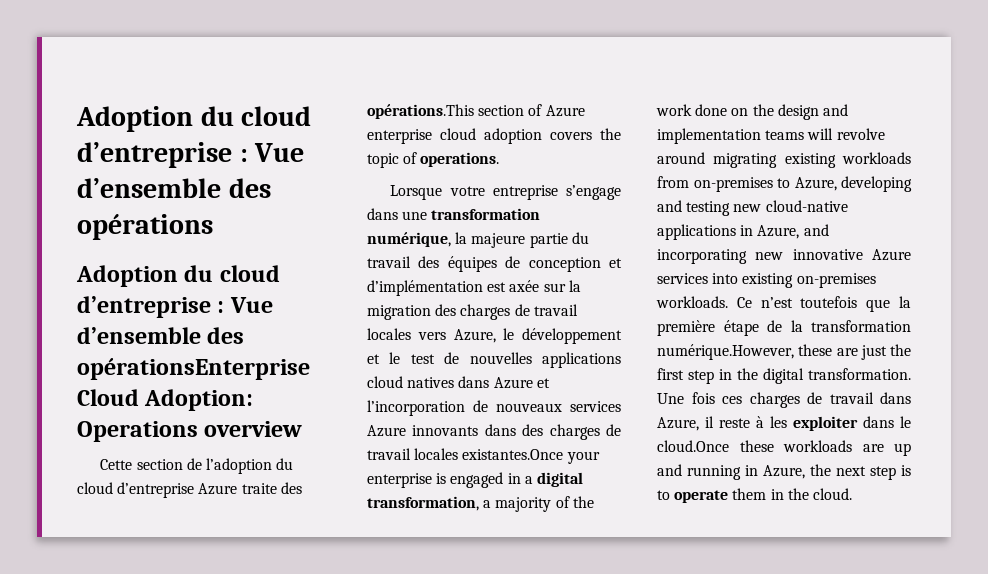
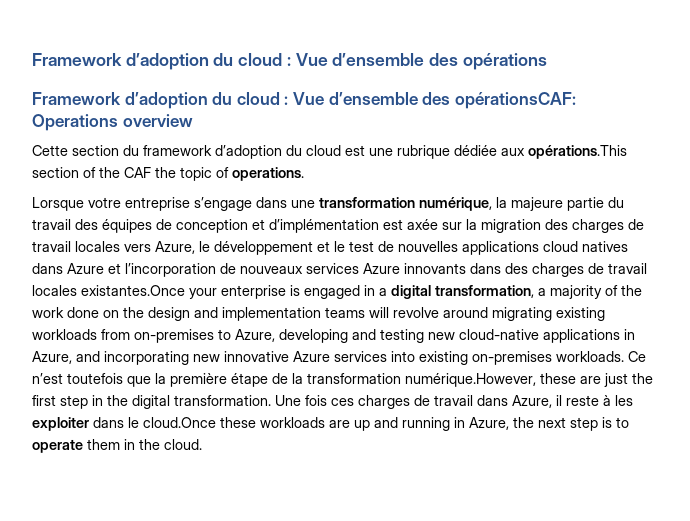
[76,106,312,132] [77,142,232,168] Adoption du cloud d’entreprise -> [32,53,283,70] Framework d’adoption du cloud
[76,265,280,287] [77,296,273,318] [77,327,245,344] [77,358,310,380] [77,389,254,411] Adoption du cloud d’entreprise : Vue d’ensemble des opérationsEnterprise Cloud Adoption: -> [32,92,576,109] Framework d’adoption du cloud : Vue d’ensemble des opérationsCAF:
[186,458,294,474] [77,482,302,498] [367,104,585,119] [367,128,592,144] de l’adoption du cloud d’entreprise Azure traite des opérations.This section of Azure enterprise cloud adoption covers -> [123,145,627,159] [32,167,151,178] du framework d’adoption du cloud est une rubrique dédiée aux opérations.This section of the CAF

